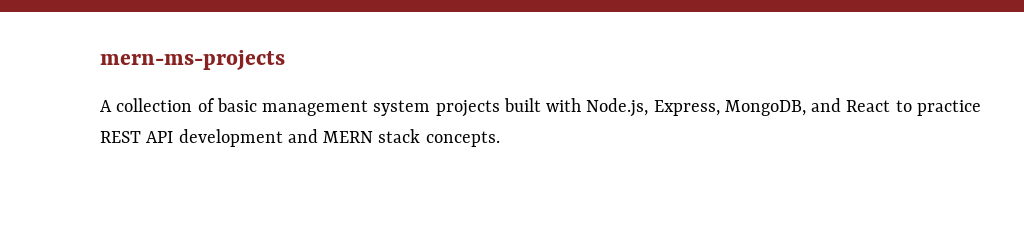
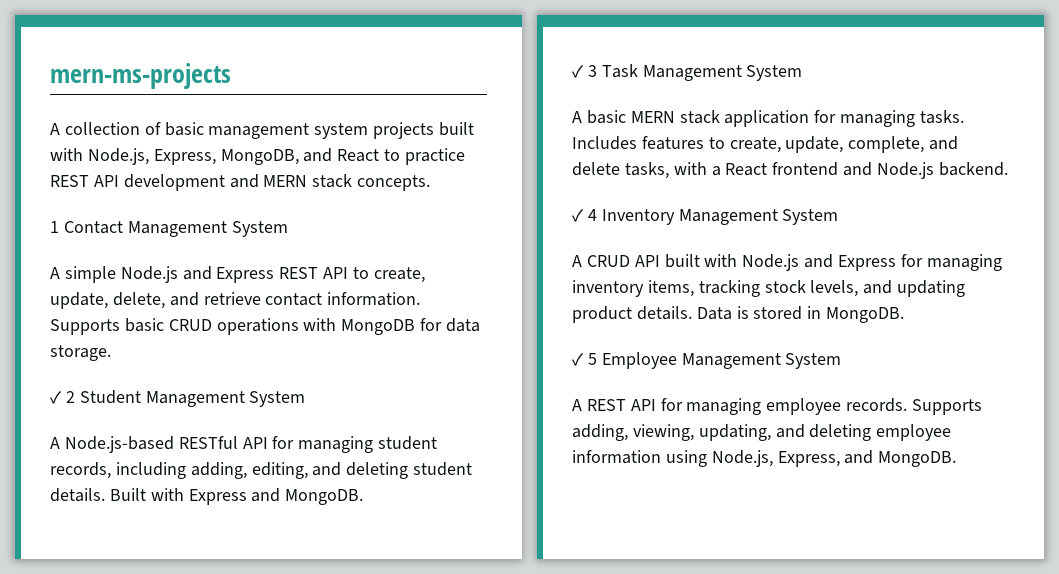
(500, 139) none -> [50,221,288,237] [50,266,425,283] [50,292,421,309] [50,318,481,335] [50,345,111,361] [50,390,306,407] [50,436,438,453] [50,462,473,479] [50,488,364,505] [572,64,803,81] [572,110,965,127] [572,136,959,153] [572,162,1008,179] [572,209,839,225] [572,254,1002,271] [572,280,966,297] [572,306,905,323] [572,352,842,369] [572,398,983,415] [572,424,952,441] [572,450,957,467] // 1 Contact Management System // A simple Node.js and Express REST API to create, update, delete, and retrieve contact information. Supports basic CRUD operations with MongoDB for data storage. // ✓ 2 Student Management System // A Node.js-based RESTful API for managing student records, including adding, editing, and deleting student details. Built with Express and MongoDB. // ✓ 3 Task Management System // A basic MERN stack application for managing tasks. Includes features to create, update, complete, and delete tasks, with a React frontend and Node.js backend. // ✓ 4 Inventory Management System // A CRUD API built with Node.js and Express for managing inventory items, tracking stock levels, and updating product details. Data is stored in MongoDB. // ✓ 5 Employee Management System // A REST API for managing employee records. Supports adding, viewing, updating, and deleting employee information using Node.js, Express, and MongoDB.

